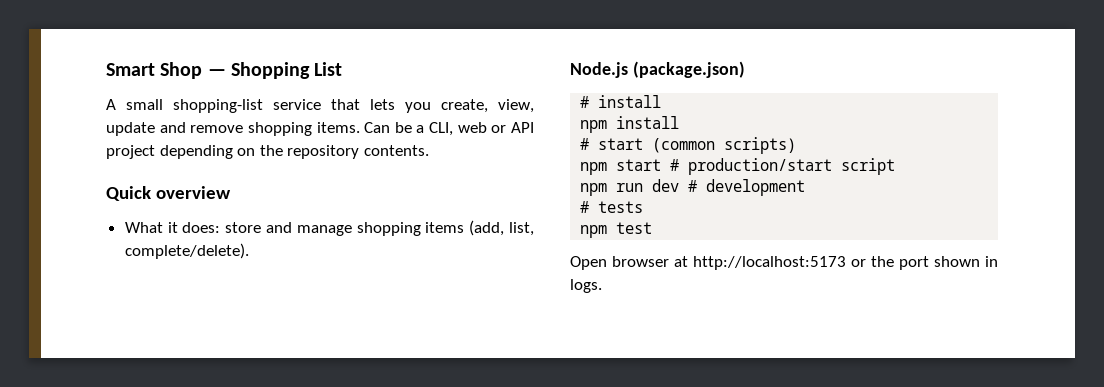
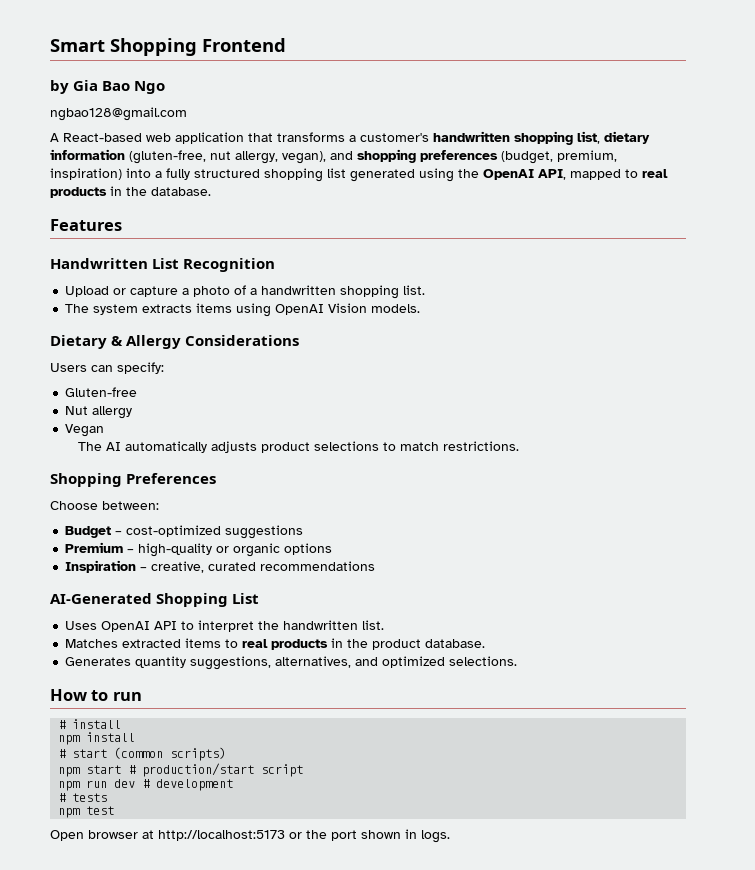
[160,62,343,79] [106,99,534,113] [106,122,534,136] [106,145,429,159] [106,186,231,201] [124,220,534,236] [124,243,249,259] [570,61,745,78] Shop — Shopping List // A small shopping-list service that lets you create, view, update and remove shopping items. Can be a CLI, web or API project depending on the repository contents. // Quick overview // What it does: store and manage shopping items (add, list, complete/delete). // Node.js (package.json) -> [110,38,286,56] [50,80,166,94] [50,107,187,121] [50,131,650,145] [50,149,617,164] [50,168,668,182] [50,186,211,198] [50,219,122,231] [50,258,276,272] [65,285,426,299] [65,303,421,317] [50,335,300,349] [50,362,164,374] [65,387,138,397] [65,406,133,419] [65,424,105,437] [77,441,519,453] [50,473,217,487] [50,501,159,510] [65,525,304,539] [65,542,333,557] [65,560,376,573] [50,593,260,607] [65,620,385,632] [65,638,486,650] [65,656,518,670] [50,689,142,701] Shopping Frontend // by Gia Bao Ngo // ngbao128@gmail.com // A React-based web application that transforms a customer's handwritten shopping list, dietary information (gluten-free, nut allergy, vegan), and shopping preferences (budget, premium, inspiration) into a fully structured shopping list generated using the OpenAI API, mapped to real products in the database. // Features // Handwritten List Recognition // Upload or capture a photo of a handwritten shopping list. // The system extracts items using OpenAI Vision models. // Dietary & Allergy Considerations // Users can specify: // Gluten-free // Nut allergy // Vegan // The AI automatically adjusts product selections to match restrictions. // Shopping Preferences // Choose between: // Budget – cost-optimized suggestions // Premium – high-quality or organic options // Inspiration – creative, curated recommendations // AI-Generated Shopping List // Uses OpenAI API to interpret the handwritten list. // Matches extracted items to real products in the product database. // Generates quantity suggestions, alternatives, and optimized selections. // How to run

